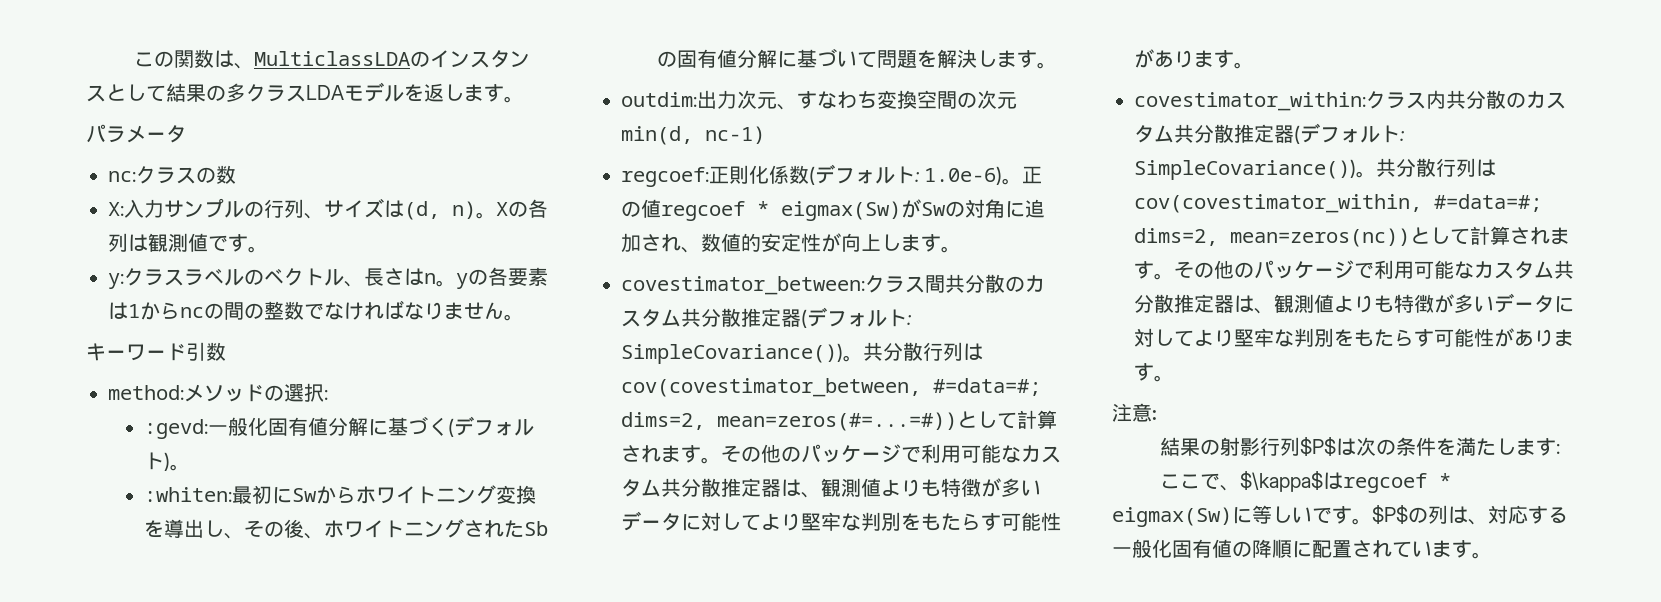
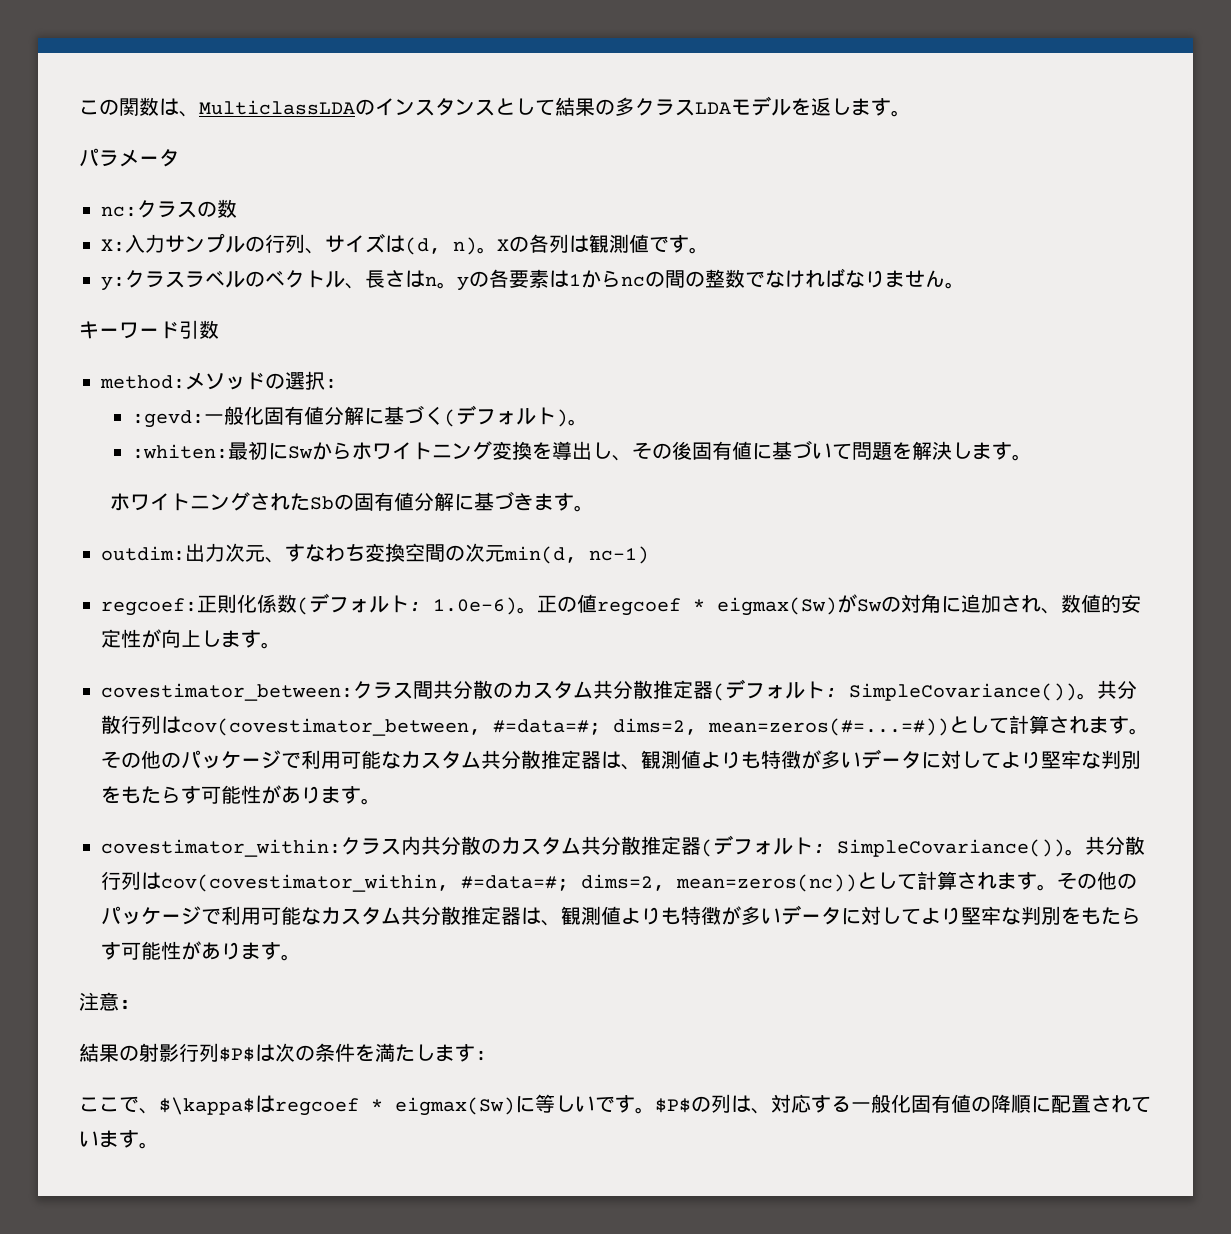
[304,533,325,539] 、 -> [691,440,1032,461] 固有値に基づいて問題を解決します。 //
[837,49,998,68] いて問題を解決し -> [513,493,534,511] き

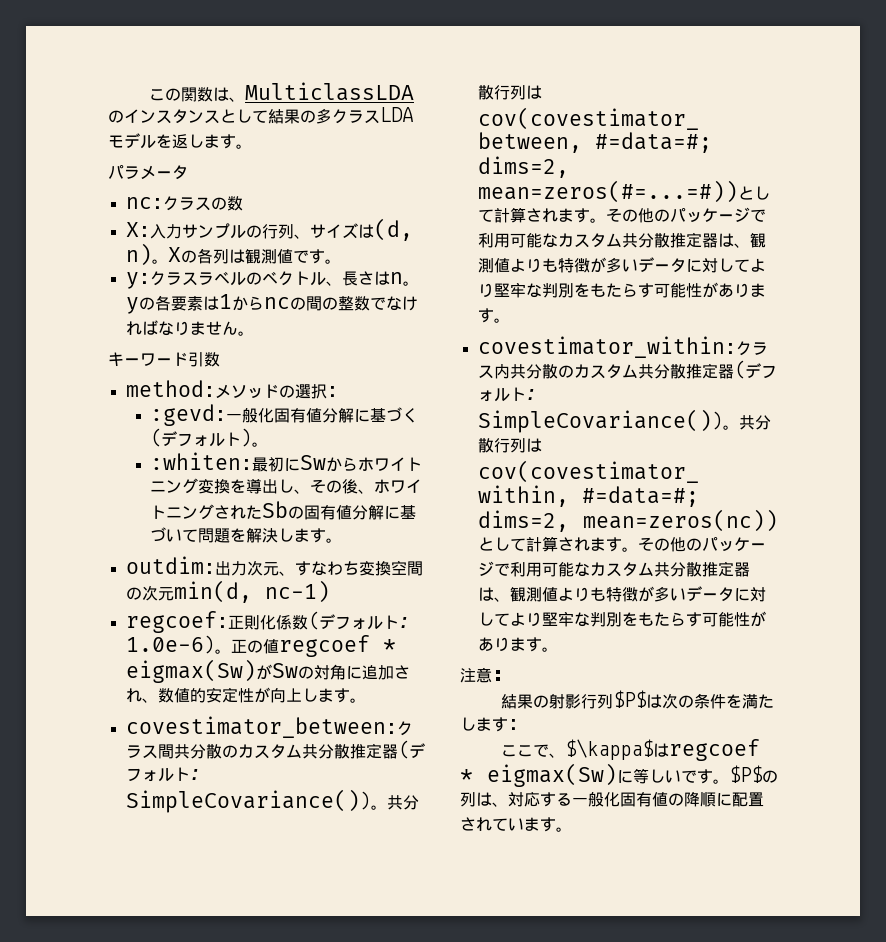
[691,440,1032,461] 固有値に基づいて問題を解決します。 // -> [358,489,375,494] 、
[513,493,534,511] き -> [166,528,295,543] いて問題を解決し

